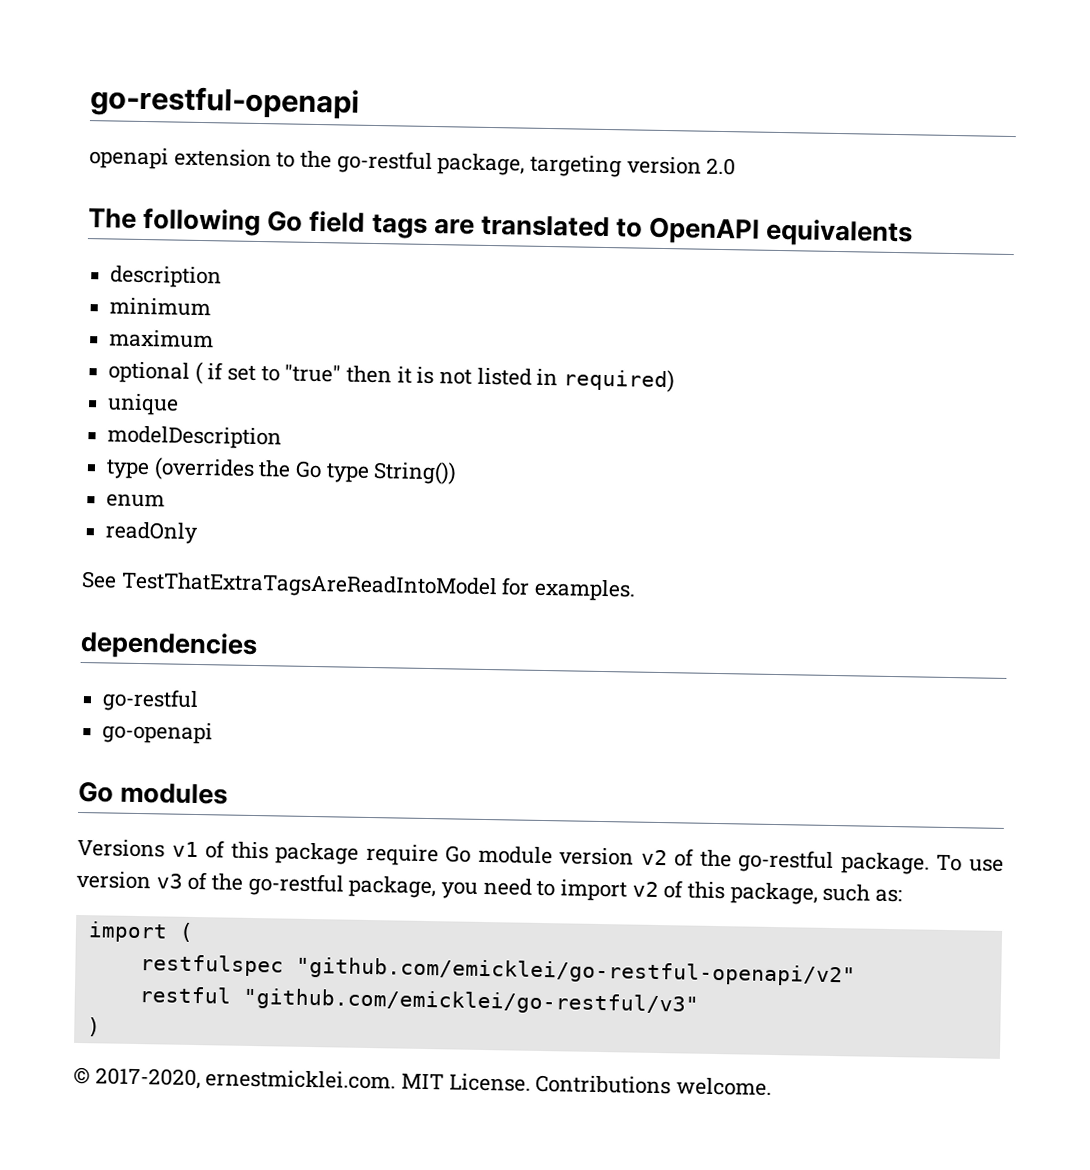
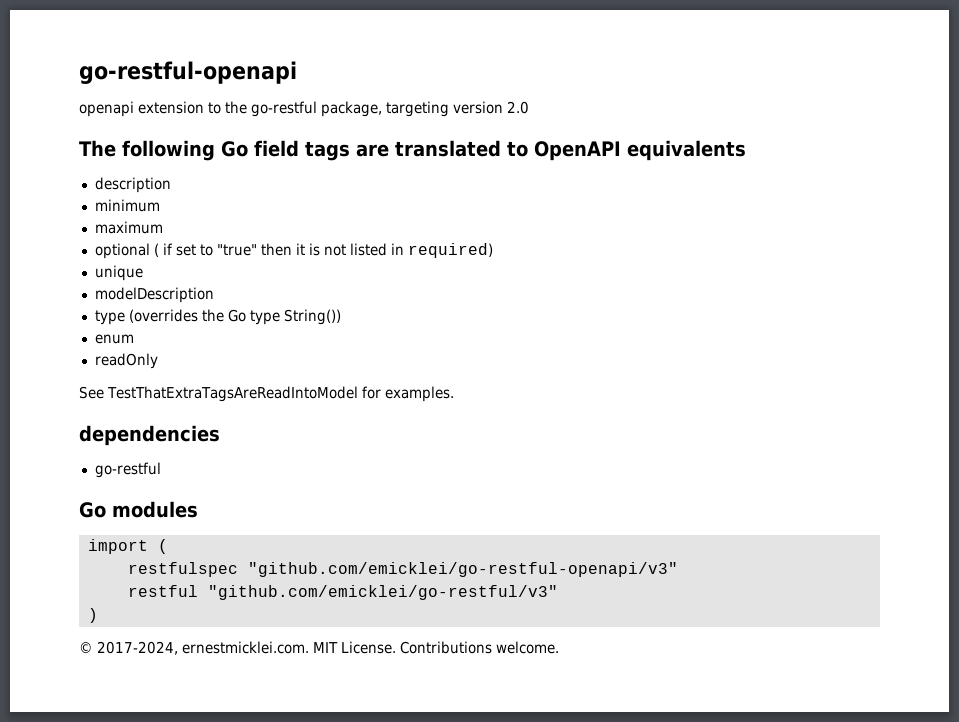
[102,721,214,745] // go-openapi -> (161, 470) none
[77,838,1004,875] [76,870,903,905] // Versions v1 of this package require Go module version v2 of the go-restful package. To use version v3 of the go-restful package, you need to import v2 of this package, such as: -> (198, 509) none
[295,956,856,987] "github.com/emicklei/go-restful-openapi/v2" -> [247,562,678,577] "github.com/emicklei/go-restful-openapi/v3"
[94,1067,201,1090] 2017-2020, -> [97,641,178,655] 2017-2024,

